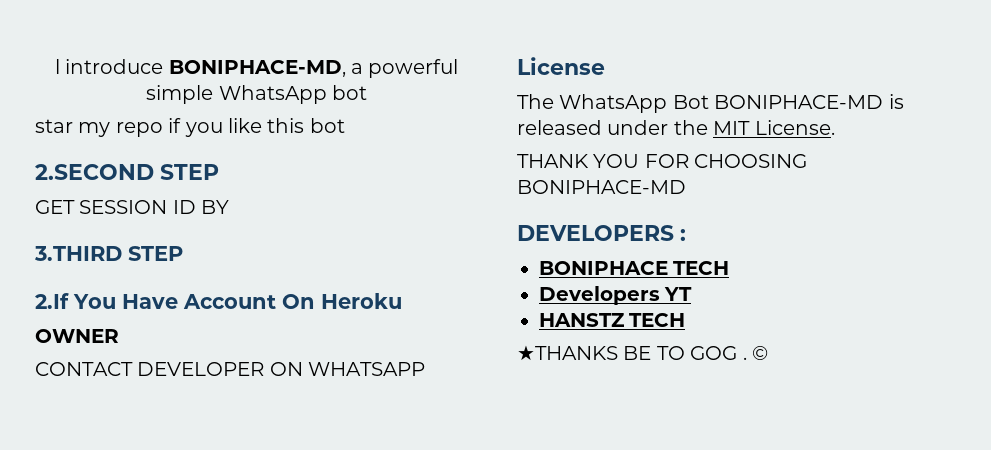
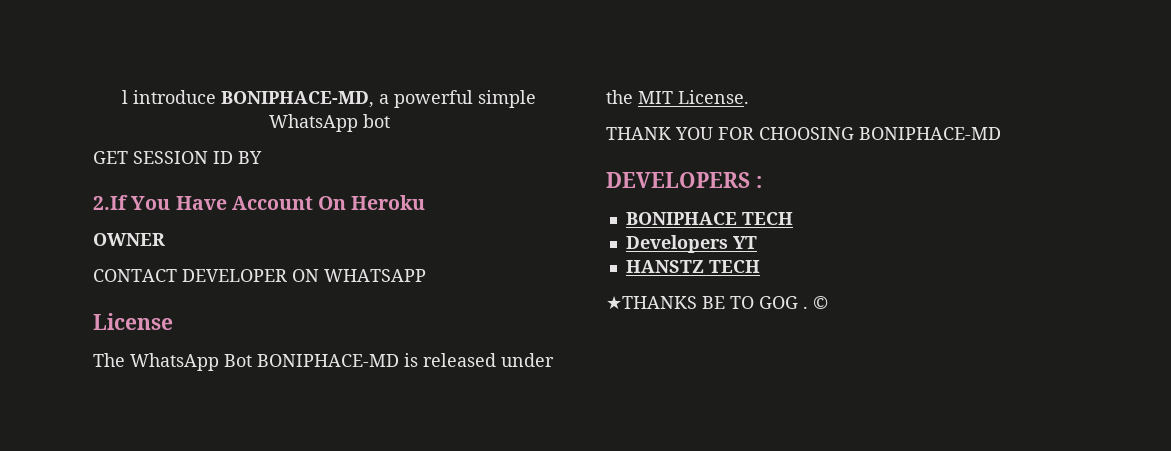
[35,118,345,137] [35,164,219,180] // star my repo if you like this bot // 2.SECOND STEP -> (390, 121) none
[34,246,183,261] // 3.THIRD STEP -> (262, 157) none

